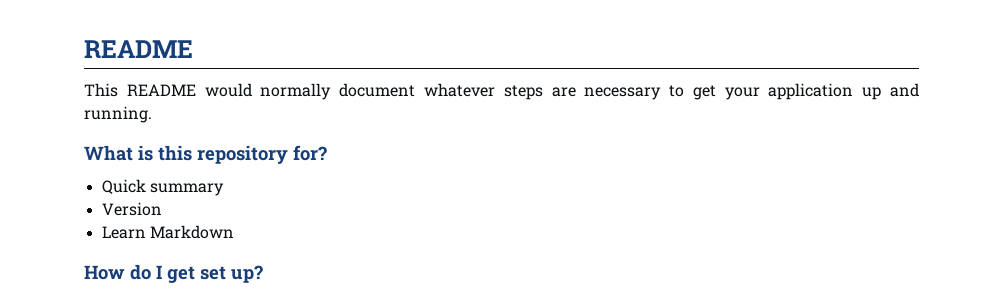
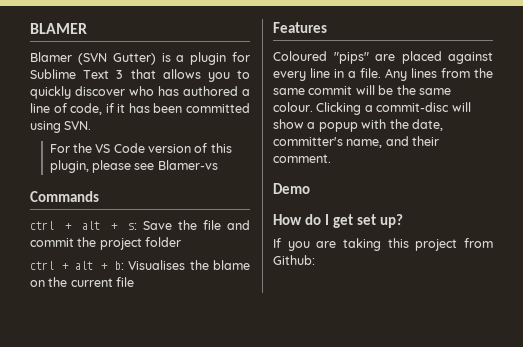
[84,40,193,58] [84,83,920,100] [84,106,152,123] [84,145,327,164] [101,179,224,196] [101,202,162,216] [101,225,234,239] README // This README would normally document whatever steps are necessary to get your application up and running. // What is this repository for? // Quick summary // Version // Learn Markdown -> [30,23,87,34] [30,52,251,65] [30,69,250,82] [30,86,250,99] [30,103,250,115] [30,121,92,133] [49,143,232,153] [49,160,218,173] [30,191,99,202] [30,220,250,230] [30,237,182,250] [30,260,250,270] [30,277,135,287] [273,22,327,33] [273,51,493,64] [273,68,493,81] [273,85,451,95] [273,102,471,115] [273,119,443,132] [273,136,440,148] [273,154,331,163] [273,183,310,194] BLAMER // Blamer (SVN Gutter) is a plugin for Sublime Text 3 that allows you to quickly discover who has authored a line of code, if it has been committed using SVN. // For the VS Code version of this plugin, please see Blamer-vs // Commands // ctrl + alt + s: Save the file and commit the project folder // ctrl + alt + b: Visualises the blame on the current file // Features // Coloured "pips" are placed against every line in a file. Any lines from the same commit will be the same colour. Clicking a commit-disc will show a popup with the date, committer's name, and their comment. // Demo
(263, 274) none -> [273,238,493,251] [273,255,315,265] // If you are taking this project from Github:

